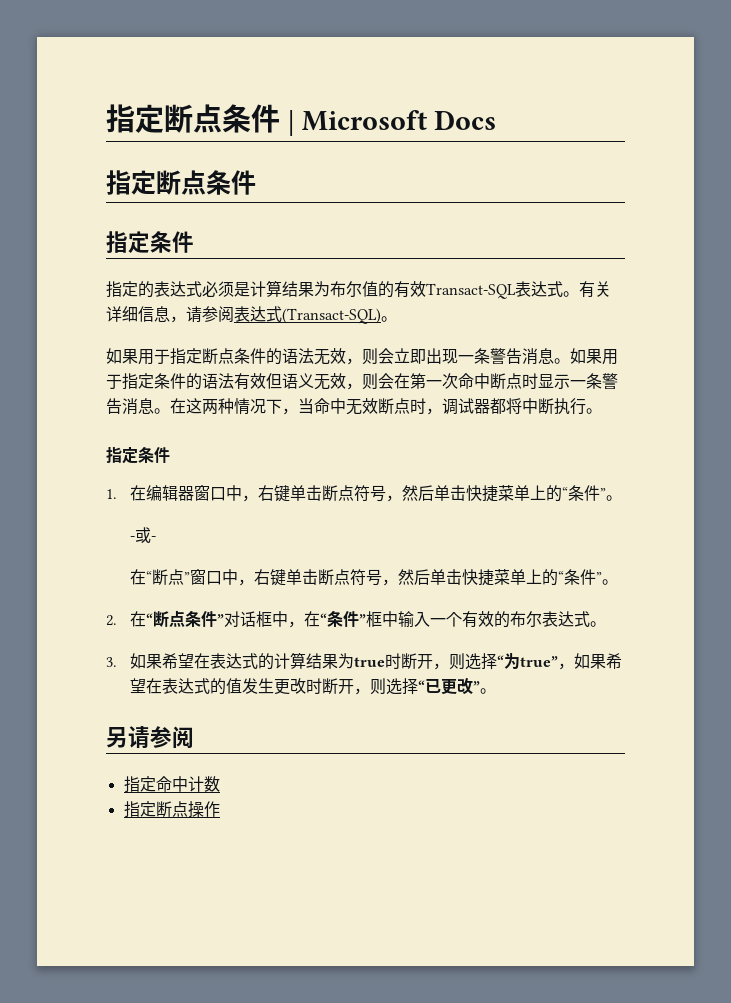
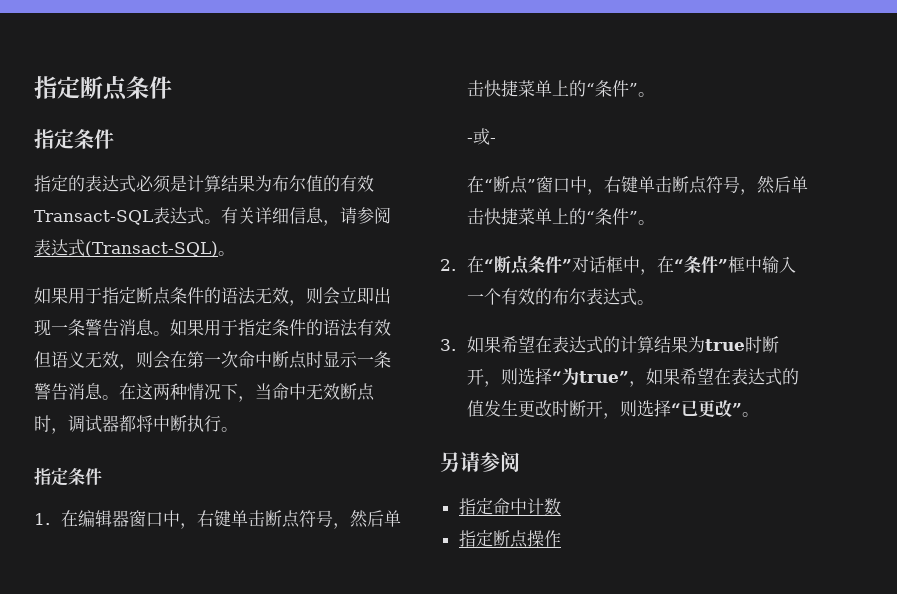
[106,104,497,136] [106,170,256,195] 指定断点条件 | Microsoft Docs // 指定断点条件 -> [34,75,172,101] 指定断点条件

